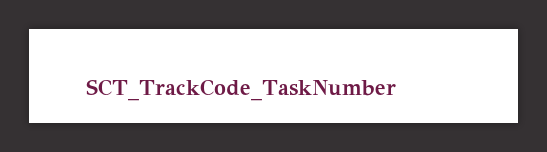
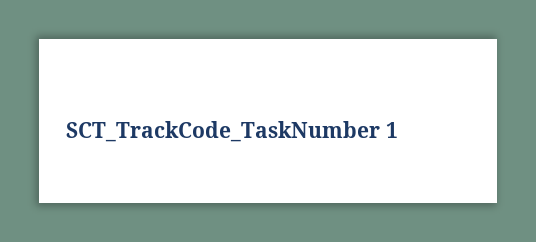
(396, 90) none -> [385,122,398,138] 1

